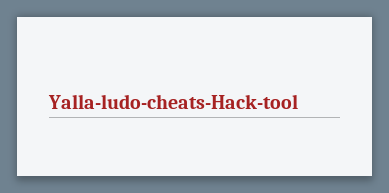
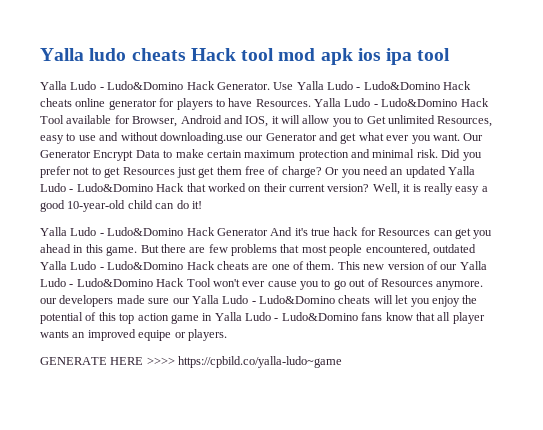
[48,94,298,109] Yalla-ludo-cheats-Hack-tool -> [40,48,451,65] [40,81,472,90] [40,98,489,110] [40,115,493,127] [40,132,484,144] [40,149,482,161] [40,166,475,178] [40,183,488,195] [40,200,202,212] [40,227,493,239] [40,244,476,256] [40,261,487,270] [40,278,484,290] [40,295,478,307] [40,312,485,324] [40,329,227,341] [40,356,343,368] Yalla ludo cheats Hack tool mod apk ios ipa tool // Yalla Ludo - Ludo&Domino Hack Generator. Use Yalla Ludo - Ludo&Domino Hack cheats online generator for players to have Resources. Yalla Ludo - Ludo&Domino Hack Tool available for Browser, Android and IOS, it will allow you to Get unlimited Resources, easy to use and without downloading.use our Generator and get what ever you want. Our Generator Encrypt Data to make certain maximum protection and minimal risk. Did you prefer not to get Resources just get them free of charge? Or you need an updated Yalla Ludo - Ludo&Domino Hack that worked on their current version? Well, it is really easy a good 10-year-old child can do it! // Yalla Ludo - Ludo&Domino Hack Generator And it's true hack for Resources can get you ahead in this game. But there are few problems that most people encountered, outdated Yalla Ludo - Ludo&Domino Hack cheats are one of them. This new version of our Yalla Ludo - Ludo&Domino Hack Tool won't ever cause you to go out of Resources anymore. our developers made sure our Yalla Ludo - Ludo&Domino cheats will let you enjoy the potential of this top action game in Yalla Ludo - Ludo&Domino fans know that all player wants an improved equipe or players. // GENERATE HERE >>>> https://cpbild.co/yalla-ludo~game

